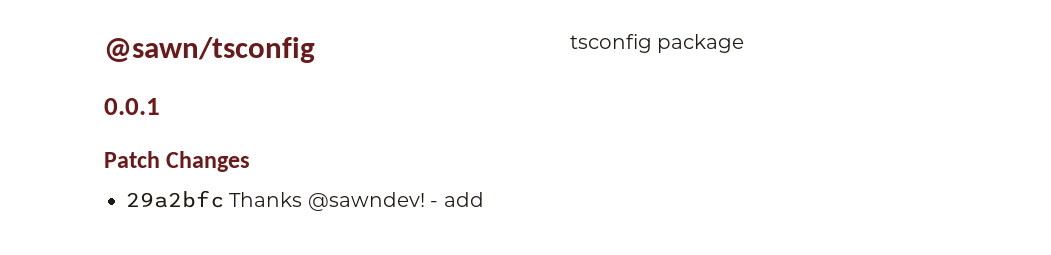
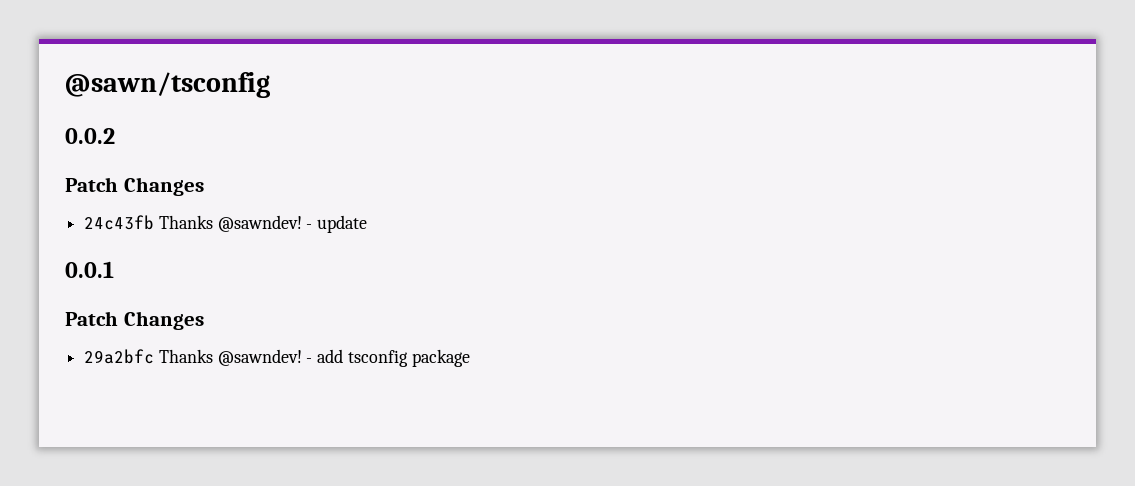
(315, 50) none -> [65,128,115,144] [65,177,204,196] [84,215,368,233] // 0.0.2 // Patch Changes // 24c43fb Thanks @sawndev! - update

